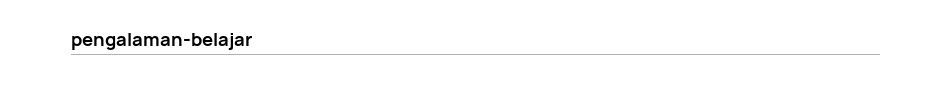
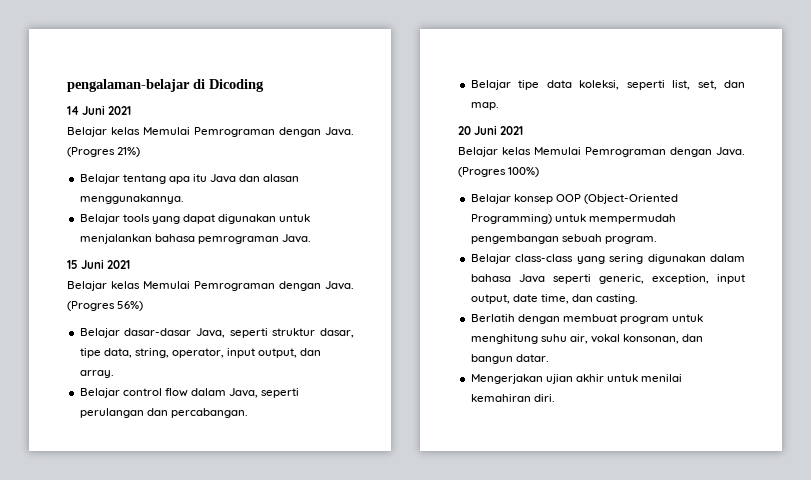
(252, 41) none -> [193,79,264,92] [67,105,132,115] [67,127,354,137] [67,147,141,157] [79,174,300,184] [79,194,184,204] [79,214,311,224] [79,234,311,244] [67,259,131,269] [67,281,354,291] [67,301,144,311] [79,328,354,338] [79,348,322,358] [79,370,114,378] [79,388,300,398] [79,408,248,418] [470,80,745,90] [470,102,499,110] [458,125,524,135] [458,147,745,157] [458,167,540,177] [470,194,678,204] [470,214,676,224] [470,234,657,244] [470,254,745,264] [470,274,745,284] [470,294,639,304] [470,314,704,324] [470,334,704,344] [470,354,549,364] [470,374,683,384] [470,394,555,402] di Dicoding // 14 Juni 2021 // Belajar kelas Memulai Pemrograman dengan Java. (Progres 21%) // Belajar tentang apa itu Java dan alasan menggunakannya. // Belajar tools yang dapat digunakan untuk menjalankan bahasa pemrograman Java. // 15 Juni 2021 // Belajar kelas Memulai Pemrograman dengan Java. (Progres 56%) // Belajar dasar-dasar Java, seperti struktur dasar, tipe data, string, operator, input output, dan array. // Belajar control flow dalam Java, seperti perulangan dan percabangan. // Belajar tipe data koleksi, seperti list, set, dan map. // 20 Juni 2021 // Belajar kelas Memulai Pemrograman dengan Java. (Progres 100%) // Belajar konsep OOP (Object-Oriented Programming) untuk mempermudah pengembangan sebuah program. // Belajar class-class yang sering digunakan dalam bahasa Java seperti generic, exception, input output, date time, dan casting. // Berlatih dengan membuat program untuk menghitung suhu air, vokal konsonan, dan bangun datar. // Mengerjakan ujian akhir untuk menilai kemahiran diri.

